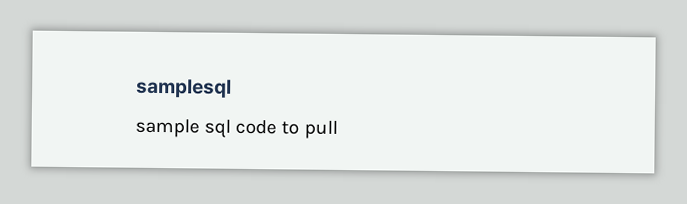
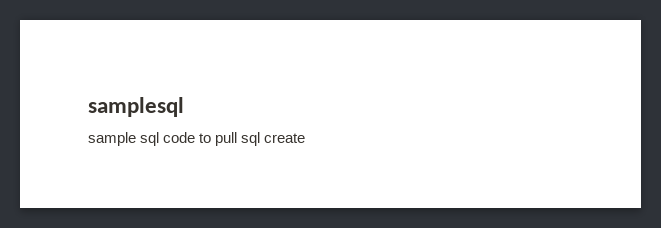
(338, 129) none -> [241,132,306,146] sql create

